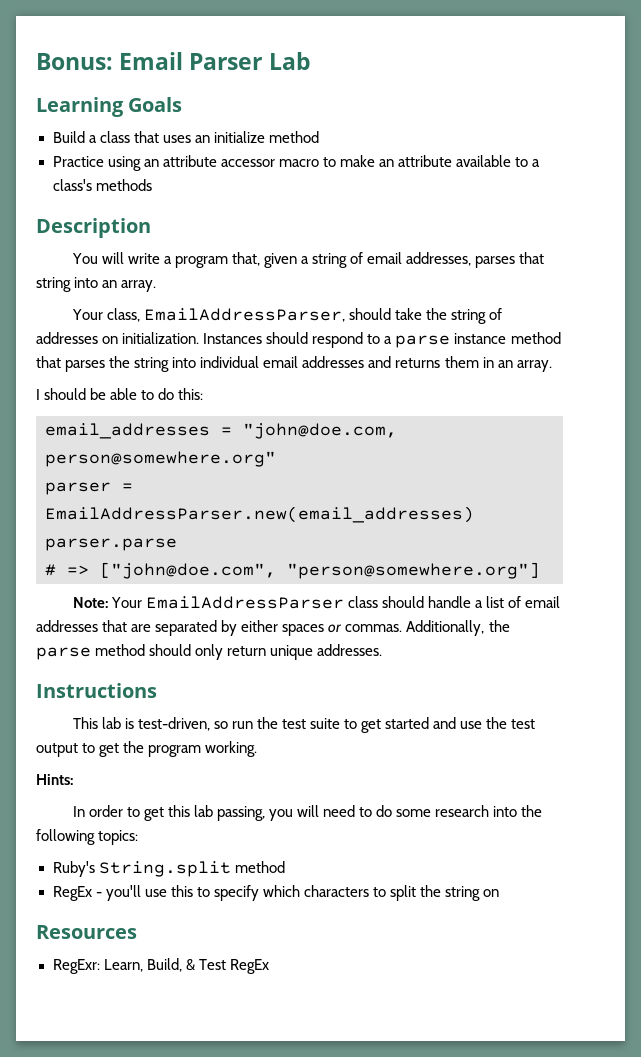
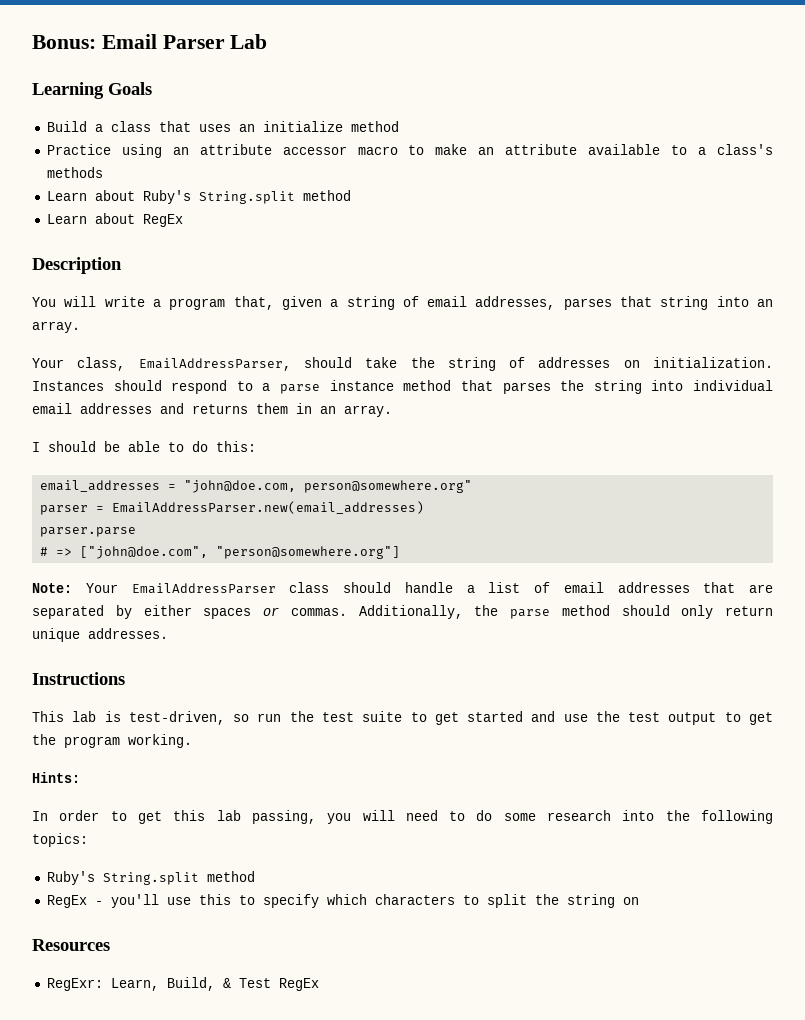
(152, 185) none -> [46,190,351,204] [46,213,183,227] // Learn about Ruby's String.split method // Learn about RegEx

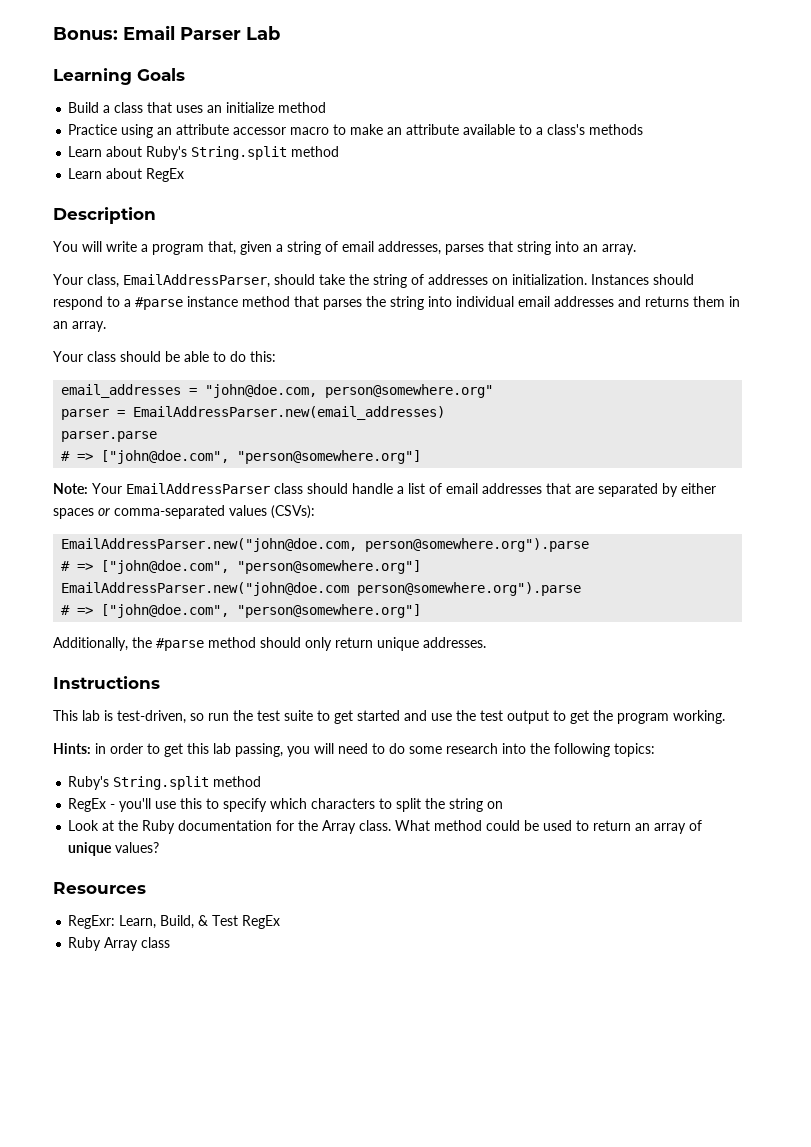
[280,384,321,394] parse -> [135,297,183,310] #parse
[32,442,40,452] I -> [53,351,116,362] Your class
[290,608,347,616] commas. -> [114,505,315,519] [61,538,590,552] [61,560,422,574] [61,582,582,596] [61,604,422,618] comma-separated values (CSVs): // EmailAddressParser.new("john@doe.com, person@somewhere.org").parse // # => ["john@doe.com", "person@somewhere.org"] // EmailAddressParser.new("john@doe.com person@somewhere.org").parse // # => ["john@doe.com", "person@somewhere.org"] //
[510,609,550,619] parse -> [156,638,204,651] #parse
[32,811,48,821] // In -> [95,743,106,754] in
(639, 901) none -> [68,820,703,834] [68,842,160,856] // Look at the Ruby documentation for the Array class. What method could be used to return an array of unique values?
(319, 984) none -> [68,937,171,951] // Ruby Array class

